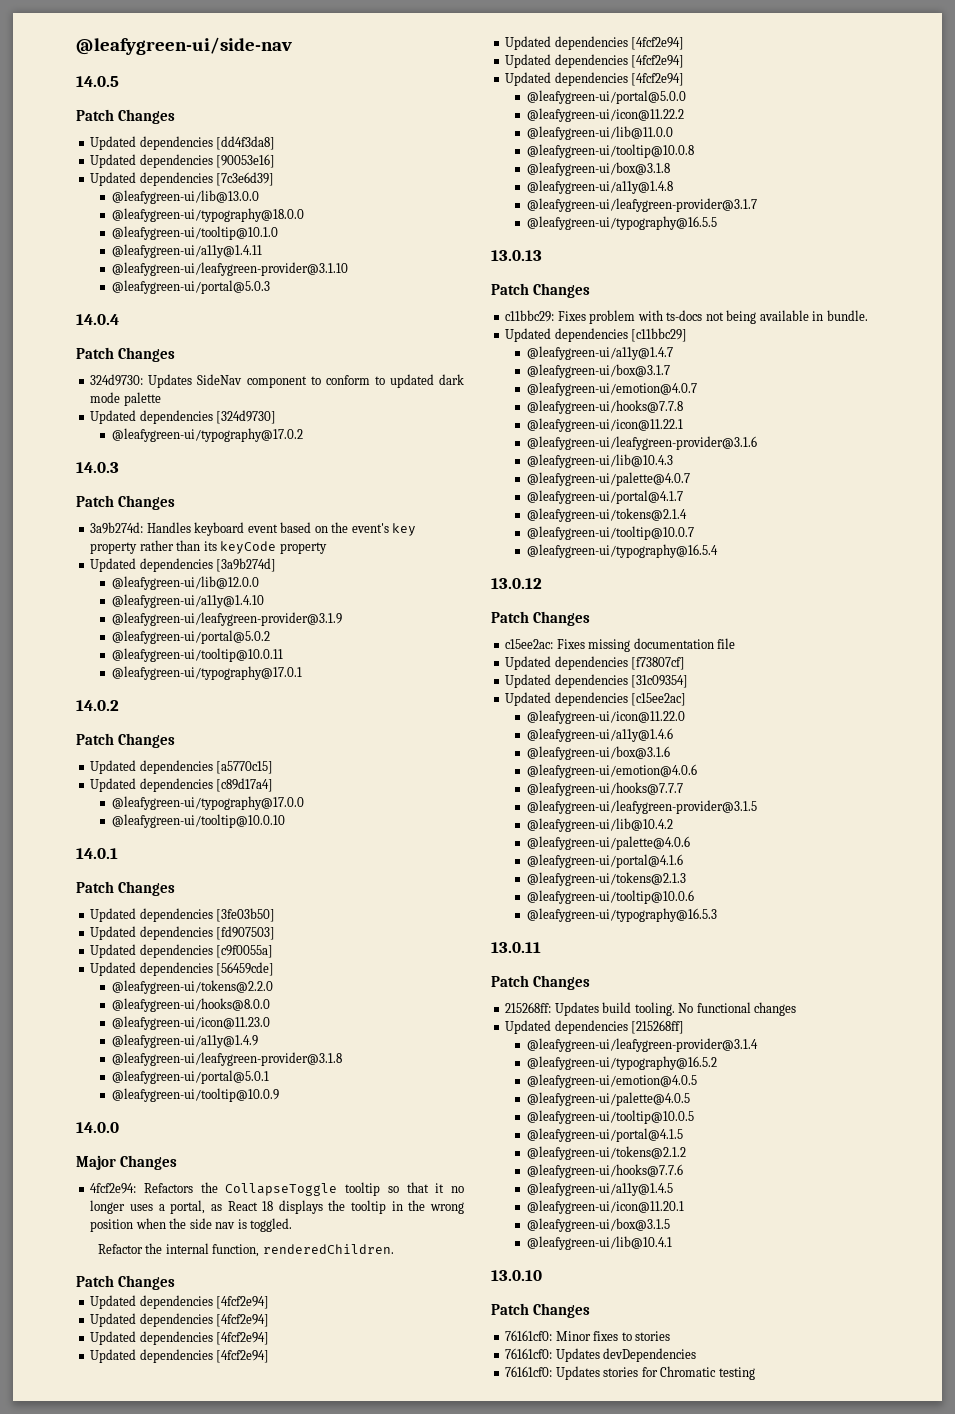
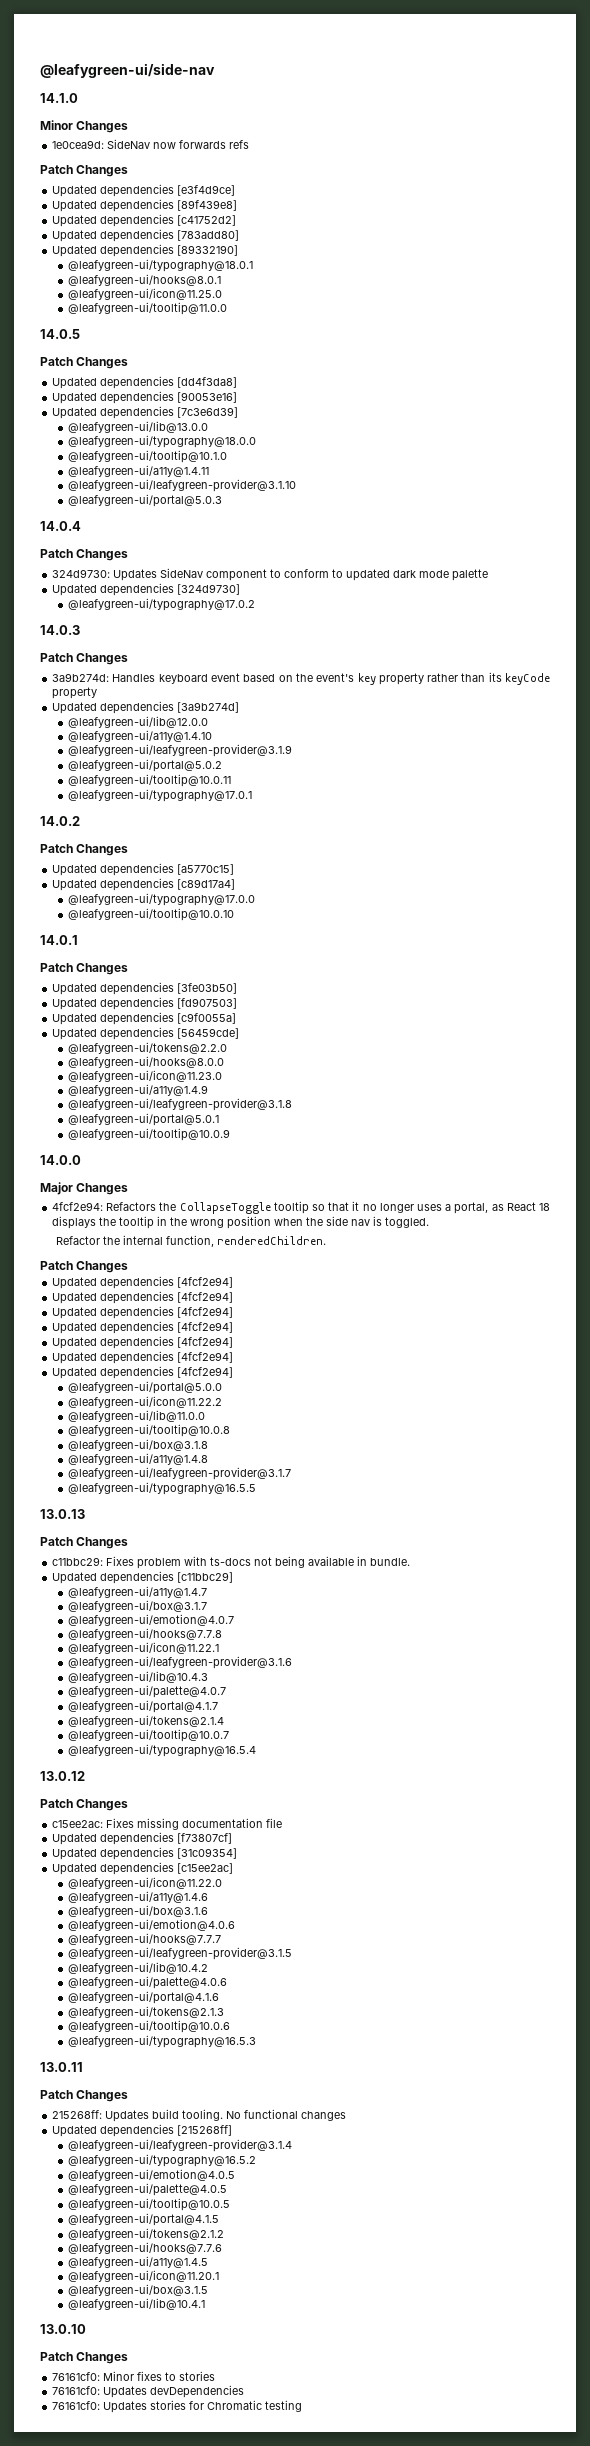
(292, 46) none -> [40,93,78,103] [40,120,129,133] [52,139,250,149] [40,165,129,177] [52,184,236,197] [52,199,238,212] [52,214,237,227] [52,229,240,242] [52,244,239,257] [67,259,253,272] [67,274,221,286] [67,288,222,300] [67,302,227,315] // 14.1.0 // Minor Changes // 1e0cea9d: SideNav now forwards refs // Patch Changes // Updated dependencies [e3f4d9ce] // Updated dependencies [89f439e8] // Updated dependencies [c41752d2] // Updated dependencies [783add80] // Updated dependencies [89332190] // @leafygreen-ui/typography@18.0.1 // @leafygreen-ui/hooks@8.0.1 // @leafygreen-ui/icon@11.25.0 // @leafygreen-ui/tooltip@11.0.0

